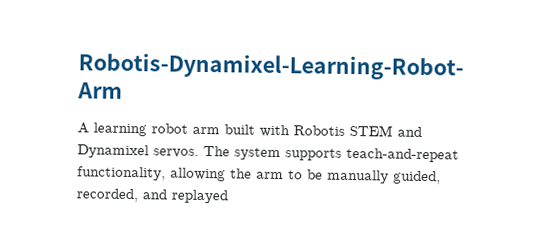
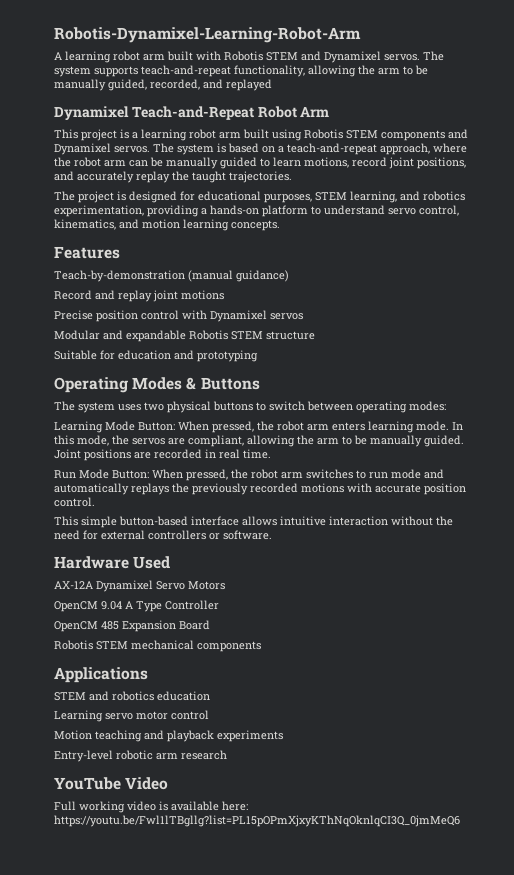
(228, 196) none -> [54,106,330,120] [54,129,468,141] [54,143,467,155] [54,157,466,169] [54,171,292,183] [54,191,465,203] [54,205,459,217] [54,219,280,231] [54,246,120,259] [54,270,289,282] [54,290,224,302] [54,310,303,322] [54,330,315,342] [54,350,258,362] [54,377,260,393] [54,401,446,413] [54,421,463,433] [54,435,464,447] [54,449,271,461] [54,469,444,481] [54,483,466,495] [54,497,95,507] [54,516,453,528] [54,530,272,540] [54,556,171,569] [54,580,225,592] [54,600,219,612] [54,620,210,632] [54,640,261,652] [54,667,148,683] [54,691,210,701] [54,710,209,722] [54,730,283,742] [54,750,227,762] [54,777,169,790] [54,801,248,813] [54,815,460,827] // Dynamixel Teach-and-Repeat Robot Arm // This project is a learning robot arm built using Robotis STEM components and Dynamixel servos. The system is based on a teach-and-repeat approach, where the robot arm can be manually guided to learn motions, record joint positions, and accurately replay the taught trajectories. // The project is designed for educational purposes, STEM learning, and robotics experimentation, providing a hands-on platform to understand servo control, kinematics, and motion learning concepts. // Features // Teach-by-demonstration (manual guidance) // Record and replay joint motions // Precise position control with Dynamixel servos // Modular and expandable Robotis STEM structure // Suitable for education and prototyping // Operating Modes & Buttons // The system uses two physical buttons to switch between operating modes: // Learning Mode Button: When pressed, the robot arm enters learning mode. In this mode, the servos are compliant, allowing the arm to be manually guided. Joint positions are recorded in real time. // Run Mode Button: When pressed, the robot arm switches to run mode and automatically replays the previously recorded motions with accurate position control. // This simple button-based interface allows intuitive interaction without the need for external controllers or software. // Hardware Used // AX-12A Dynamixel Servo Motors // OpenCM 9.04 A Type Controller // OpenCM 485 Expansion Board // Robotis STEM mechanical components // Applications // STEM and robotics education // Learning servo motor control // Motion teaching and playback experiments // Entry-level robotic arm research // YouTube Video // Full working video is available here: https://youtu.be/Fwl1lTBgllg?list=PL15pOPmXjxyKThNqOknlqCI3Q_0jmMeQ6

